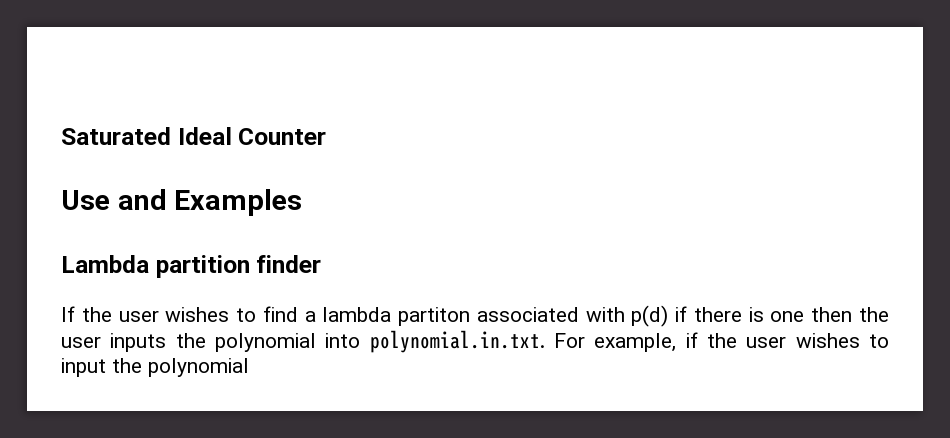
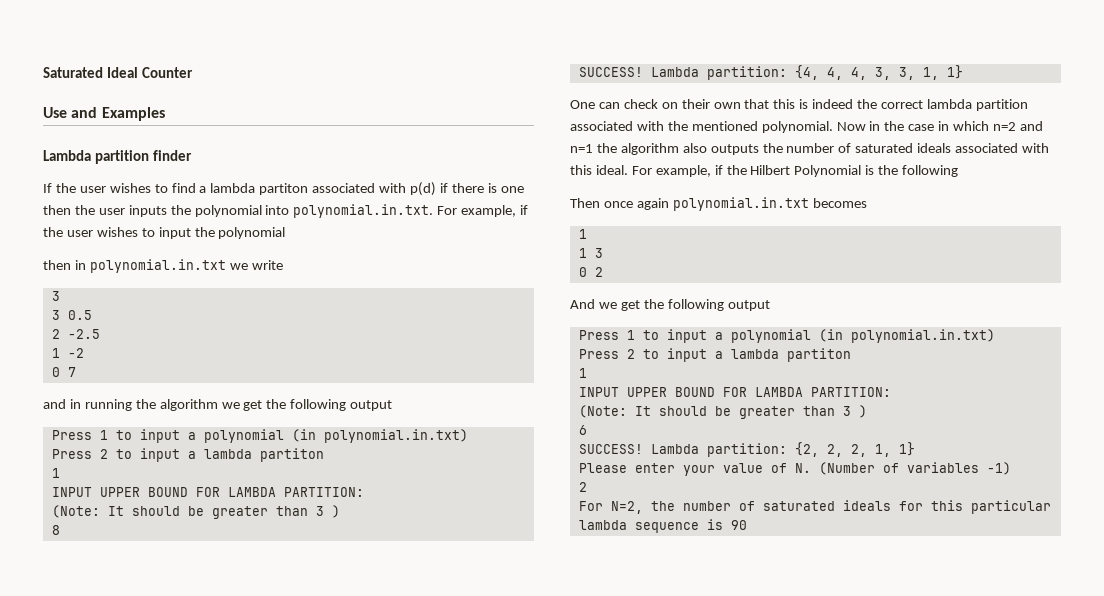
(249, 367) none -> [43,259,283,273] [51,291,60,301] [51,310,92,320] [51,329,100,339] [51,348,84,358] [51,367,76,377] [43,399,393,411] [51,429,468,443] [51,448,324,462] [51,468,60,478] [51,487,364,497] [51,505,340,519] [51,525,60,535] [578,65,963,80] [570,99,1028,111] [570,121,1043,133] [570,143,1050,155] [570,165,959,177] [570,197,867,211] [578,229,587,239] [578,248,603,258] [578,267,603,277] [570,299,770,311] [578,329,995,343] [578,348,851,362] [578,368,587,378] [578,387,891,397] [578,405,867,419] [578,425,587,435] [578,442,915,457] [578,462,1011,476] [578,482,587,492] [578,500,1051,514] [578,519,747,533] // then in polynomial.in.txt we write // 3 // 3 0.5 // 2 -2.5 // 1 -2 // 0 7 // and in running the algorithm we get the following output // Press 1 to input a polynomial (in polynomial.in.txt) // Press 2 to input a lambda partiton // 1 // INPUT UPPER BOUND FOR LAMBDA PARTITION: // (Note: It should be greater than 3 ) // 8 // SUCCESS! Lambda partition: {4, 4, 4, 3, 3, 1, 1} // One can check on their own that this is indeed the correct lambda partition associated with the mentioned polynomial. Now in the case in which n=2 and n=1 the algorithm also outputs the number of saturated ideals associated with this ideal. For example, if the Hilbert Polynomial is the following // Then once again polynomial.in.txt becomes // 1 // 1 3 // 0 2 // And we get the following output // Press 1 to input a polynomial (in polynomial.in.txt) // Press 2 to input a lambda partiton // 1 // INPUT UPPER BOUND FOR LAMBDA PARTITION: // (Note: It should be greater than 3 ) // 6 // SUCCESS! Lambda partition: {2, 2, 2, 1, 1} // Please enter your value of N. (Number of variables -1) // 2 // For N=2, the number of saturated ideals for this particular lambda sequence is 90

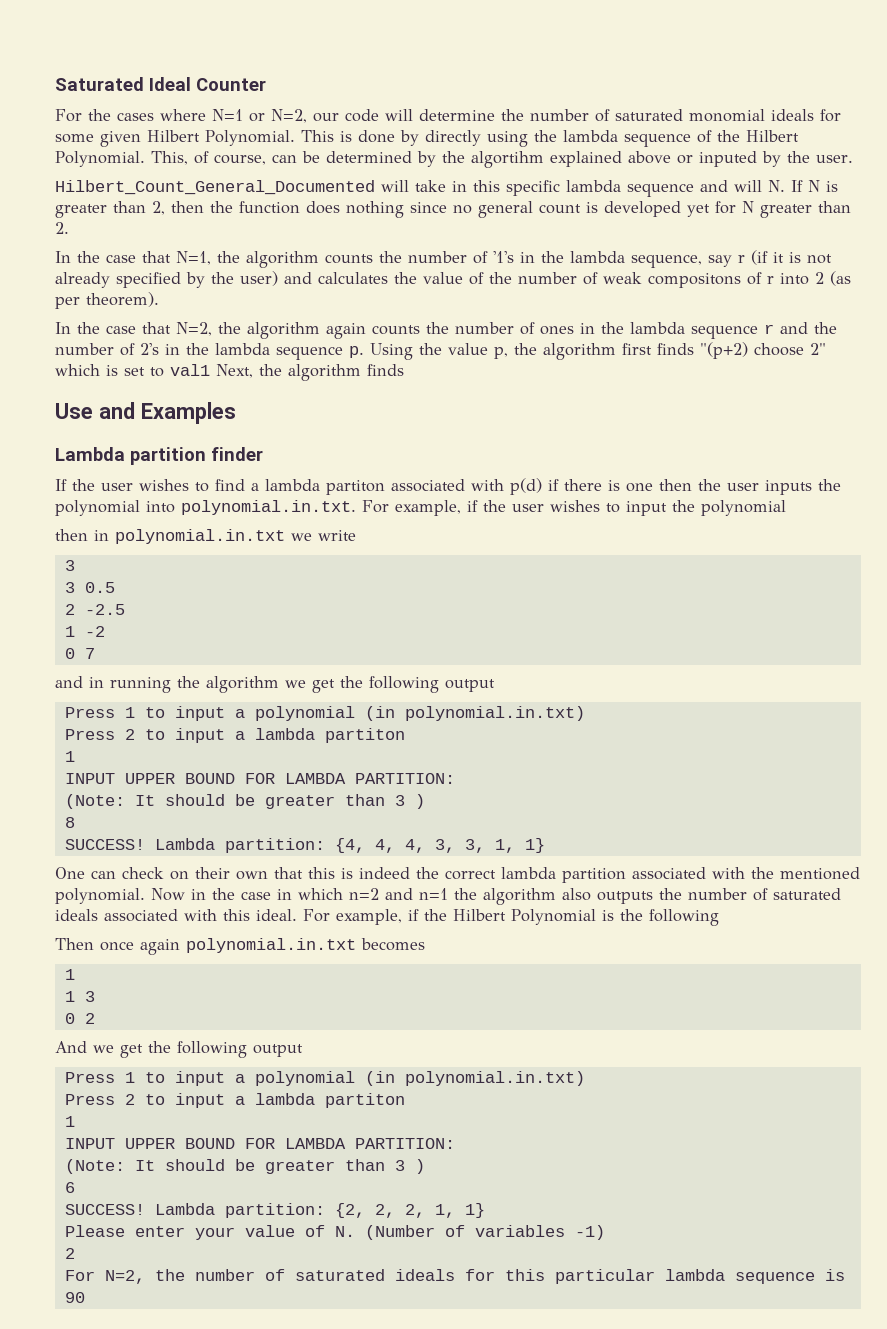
(194, 72) none -> [55,109,841,123] [55,130,799,147] [55,151,853,168] [55,180,838,197] [55,201,851,218] [55,222,69,234] [55,250,832,268] [55,271,851,288] [55,292,159,309] [55,322,837,339] [55,342,826,360] [55,364,404,381] // For the cases where N=1 or N=2, our code will determine the number of saturated monomial ideals for some given Hilbert Polynomial. This is done by directly using the lambda sequence of the Hilbert Polynomial. This, of course, can be determined by the algortihm explained above or inputed by the user. // Hilbert_Count_General_Documented will take in this specific lambda sequence and will N. If N is greater than 2, then the function does nothing since no general count is developed yet for N greater than 2. // In the case that N=1, the algorithm counts the number of '1's in the lambda sequence, say r (if it is not already specified by the user) and calculates the value of the number of weak compositons of r into 2 (as per theorem). // In the case that N=2, the algorithm again counts the number of ones in the lambda sequence r and the number of 2's in the lambda sequence p. Using the value p, the algorithm first finds "(p+2) choose 2" which is set to val1 Next, the algorithm finds

